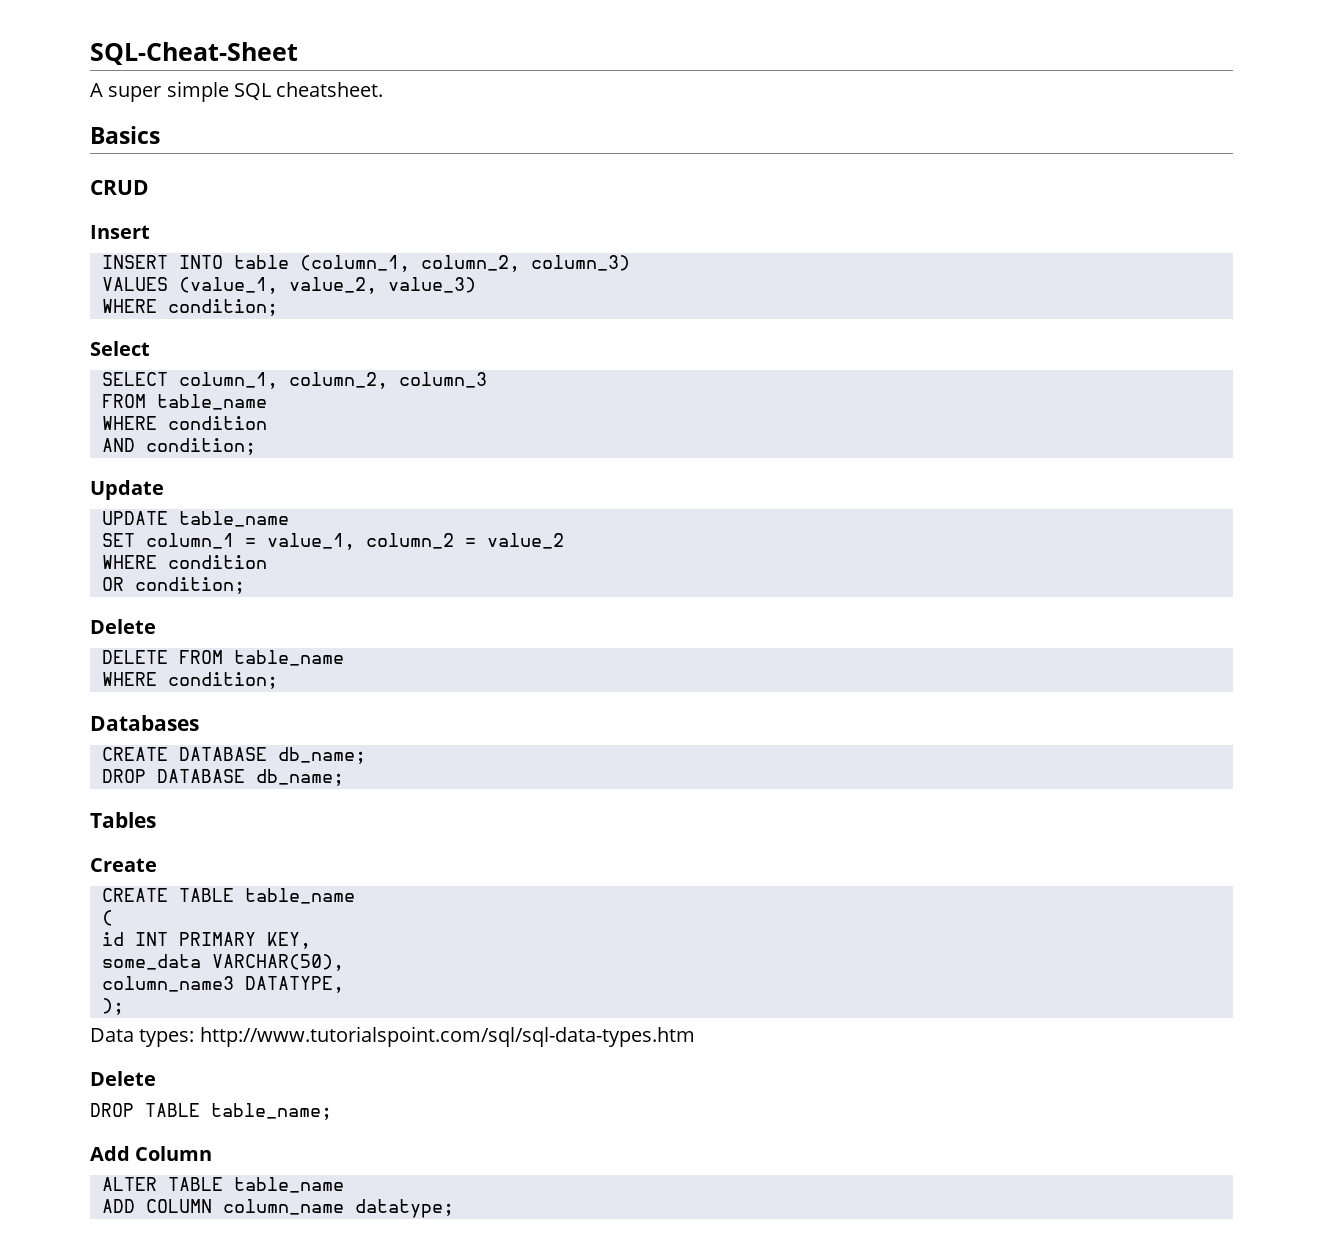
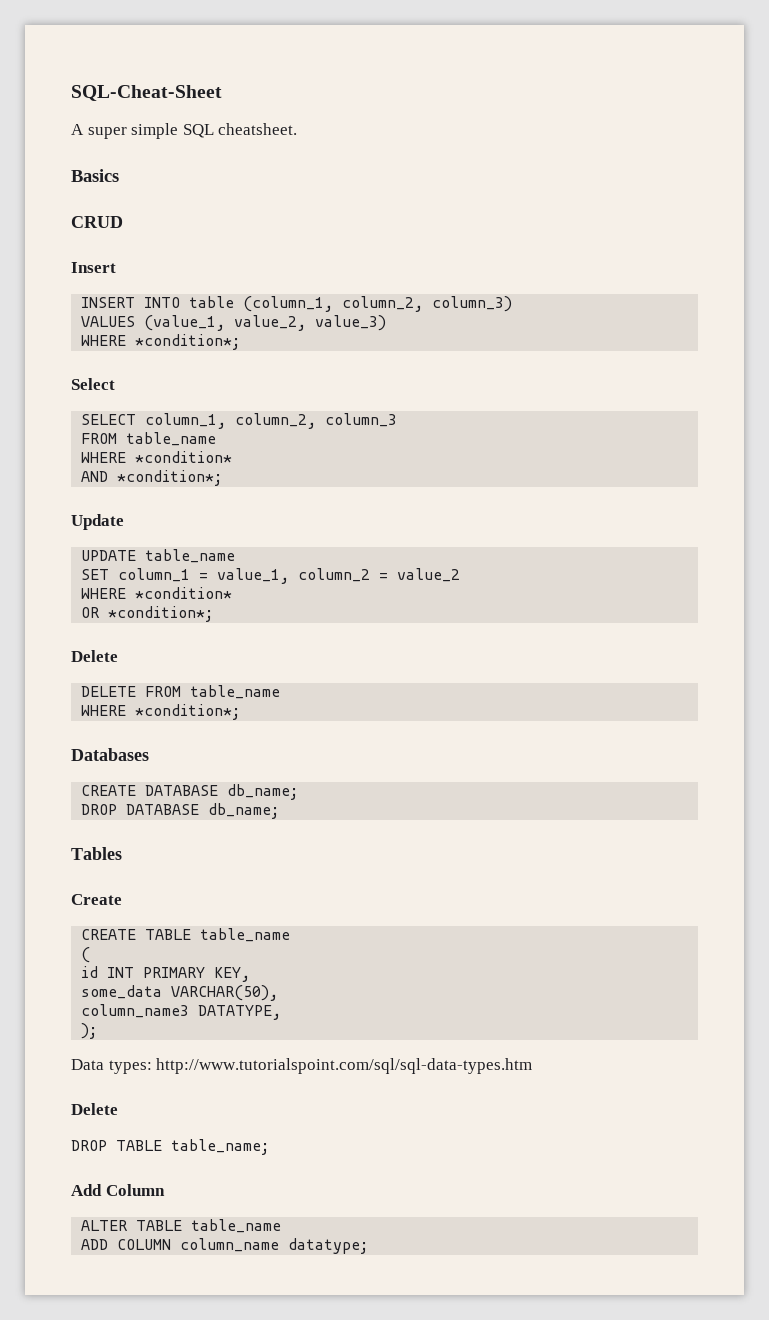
[167,299,278,316] condition; -> [135,334,241,350] *condition*;
[167,416,267,430] condition -> [135,451,233,463] *condition*
[145,438,256,455] condition; -> [117,470,223,486] *condition*;
[167,555,267,569] condition -> [135,587,233,599] *condition*
[134,577,245,594] condition; -> [108,606,214,622] *condition*;
[167,672,278,689] condition; -> [135,704,241,720] *condition*;

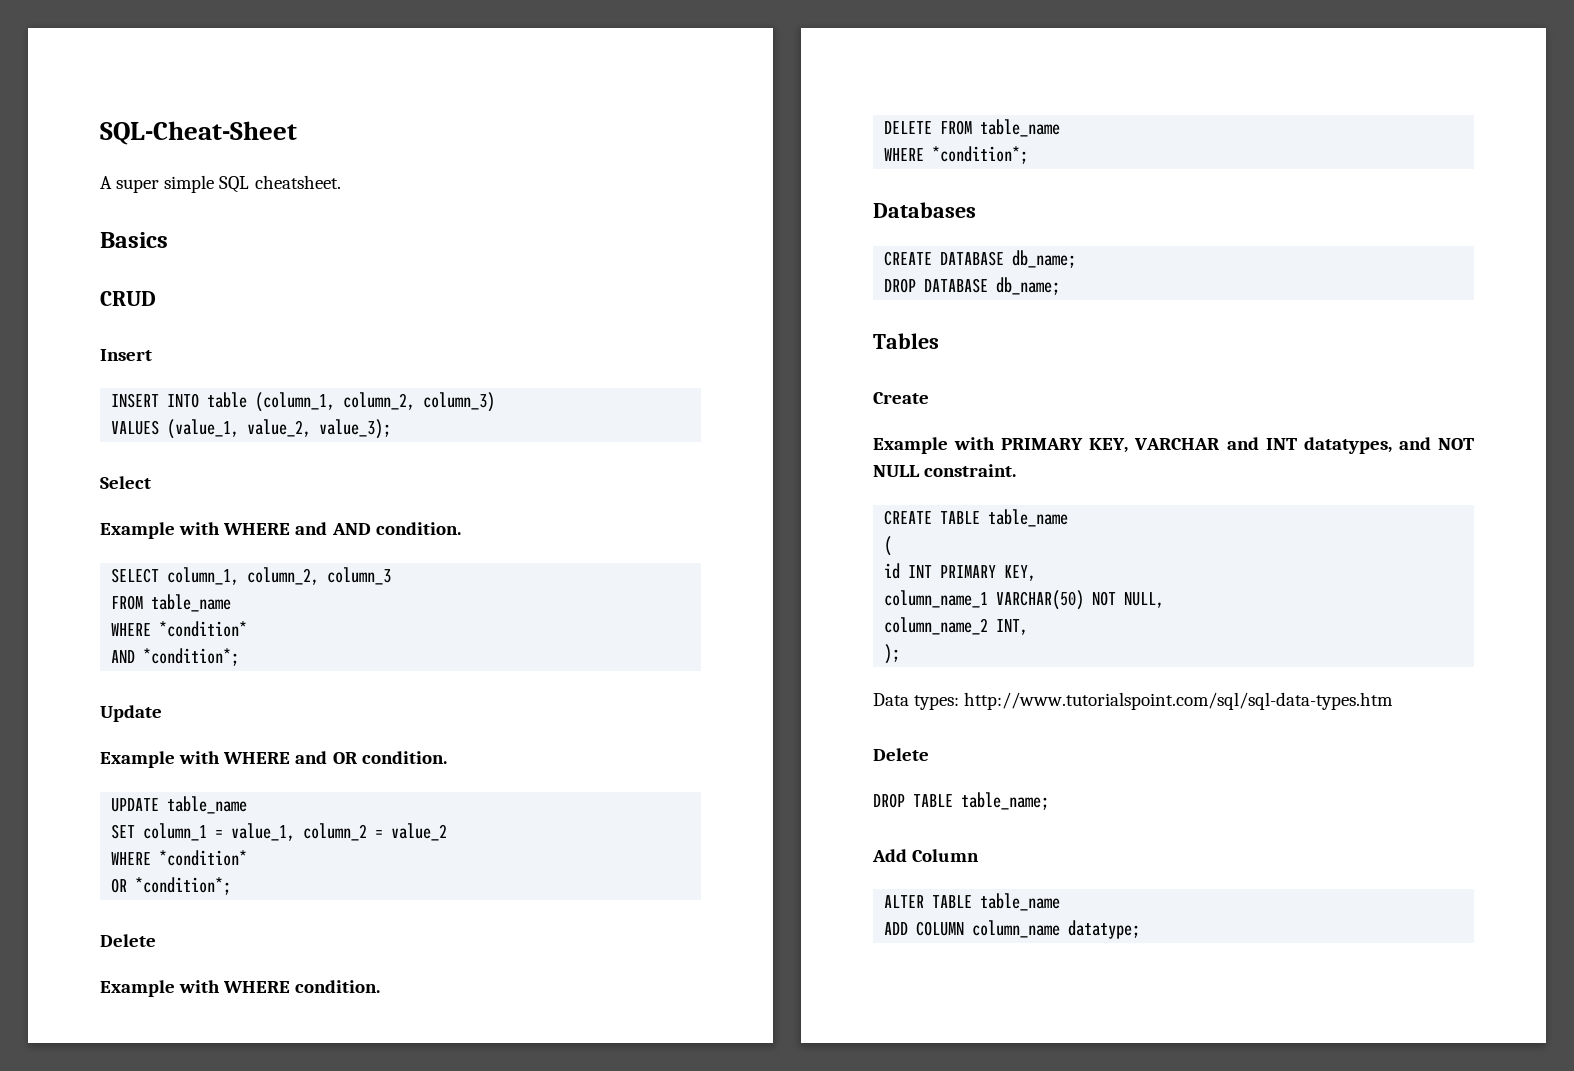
[315,315,387,331] [81,334,241,350] [71,378,115,390] value_3) // WHERE *condition*; // Select -> [319,419,392,439] [100,476,151,489] [100,522,461,539] value_3); // Select // Example with WHERE and AND condition.
(124, 522) none -> [100,751,447,768] // Example with WHERE and OR condition.
(118, 656) none -> [100,980,381,997] // Example with WHERE condition.
(122, 899) none -> [873,437,1474,454] [873,464,1017,477] // Example with PRIMARY KEY, VARCHAR and INT datatypes, and NOT NULL constraint.
[81,985,279,1001] [81,1004,282,1020] some_data VARCHAR(50), // column_name3 DATATYPE, -> [884,590,1165,610] [884,617,1029,635] column_name_1 VARCHAR(50) NOT NULL, // column_name_2 INT,

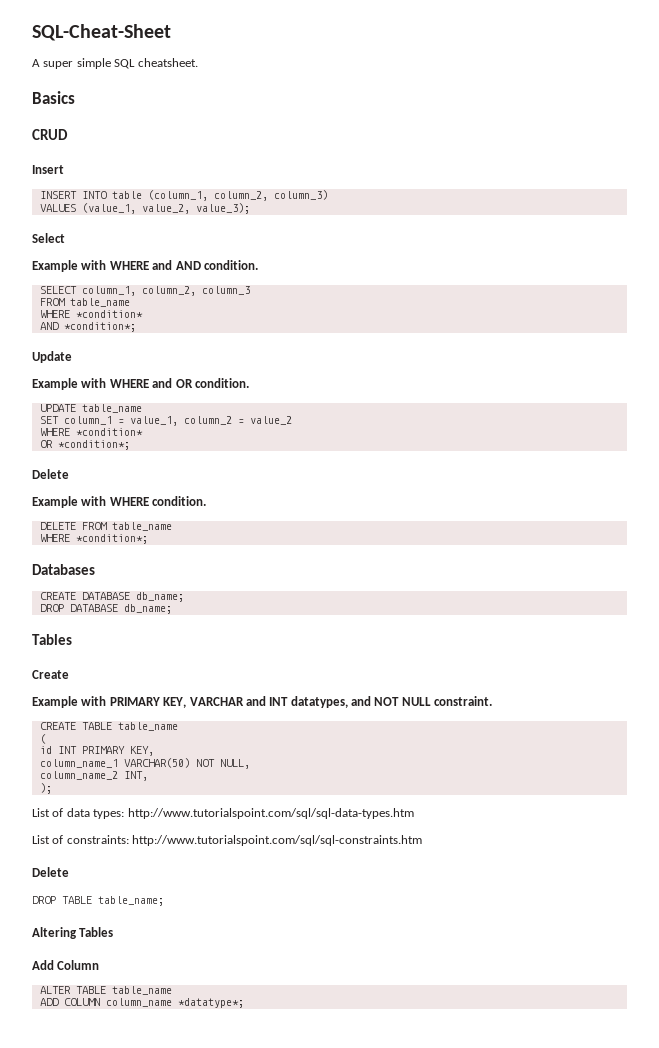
[873,693,909,706] Data -> [32,808,90,817] List of data
(1394, 701) none -> [32,835,423,846] // List of constraints: http://www.tutorialspoint.com/sql/sql-constraints.htm
(1049, 801) none -> [32,927,114,939] // Altering Tables
[1068,920,1141,939] datatype; -> [177,998,244,1008] *datatype*;

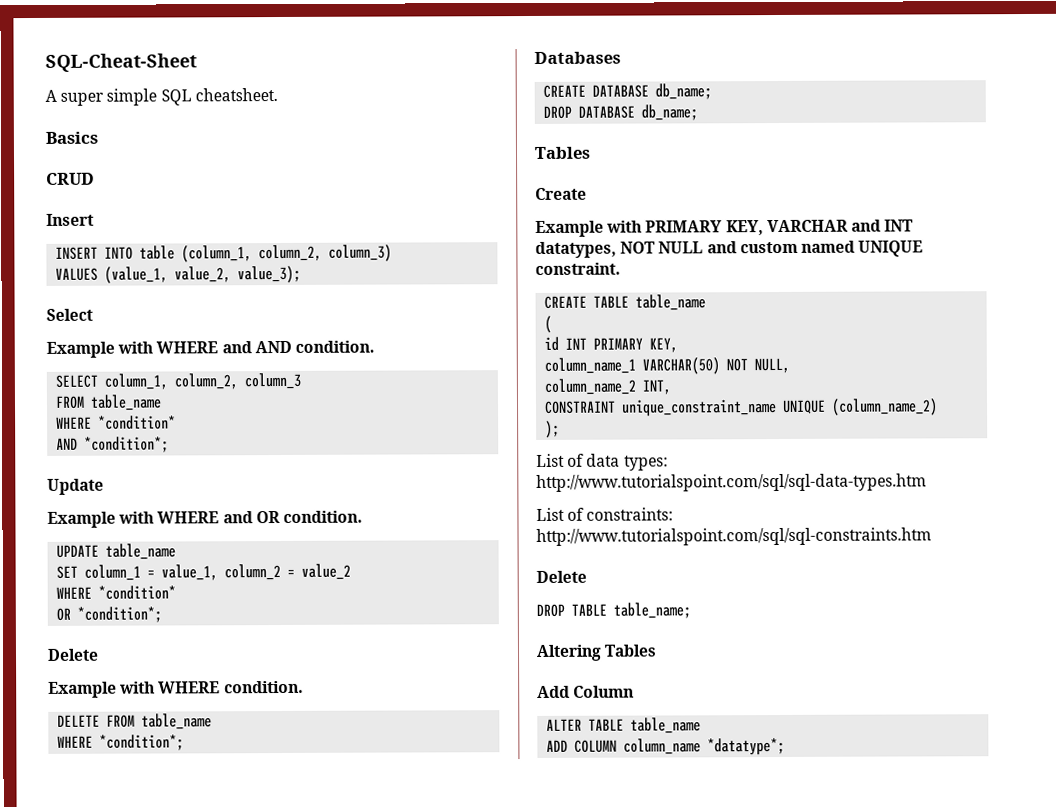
[351,696,371,706] and -> (617, 249) none
(431, 701) none -> [706,240,924,257] and custom named UNIQUE
(148, 776) none -> [544,398,939,417] // CONSTRAINT unique_constraint_name UNIQUE (column_name_2)

